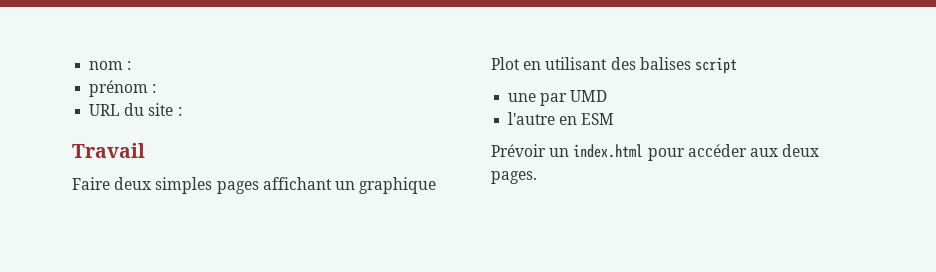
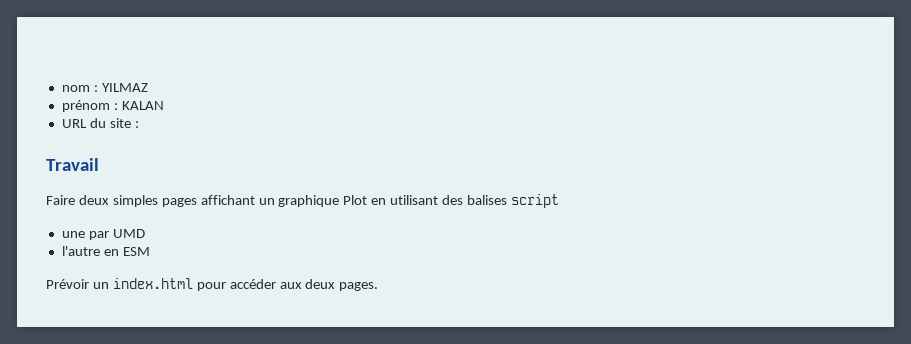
(132, 65) none -> [101,83,148,92] YILMAZ
(157, 88) none -> [121,101,164,110] KALAN

